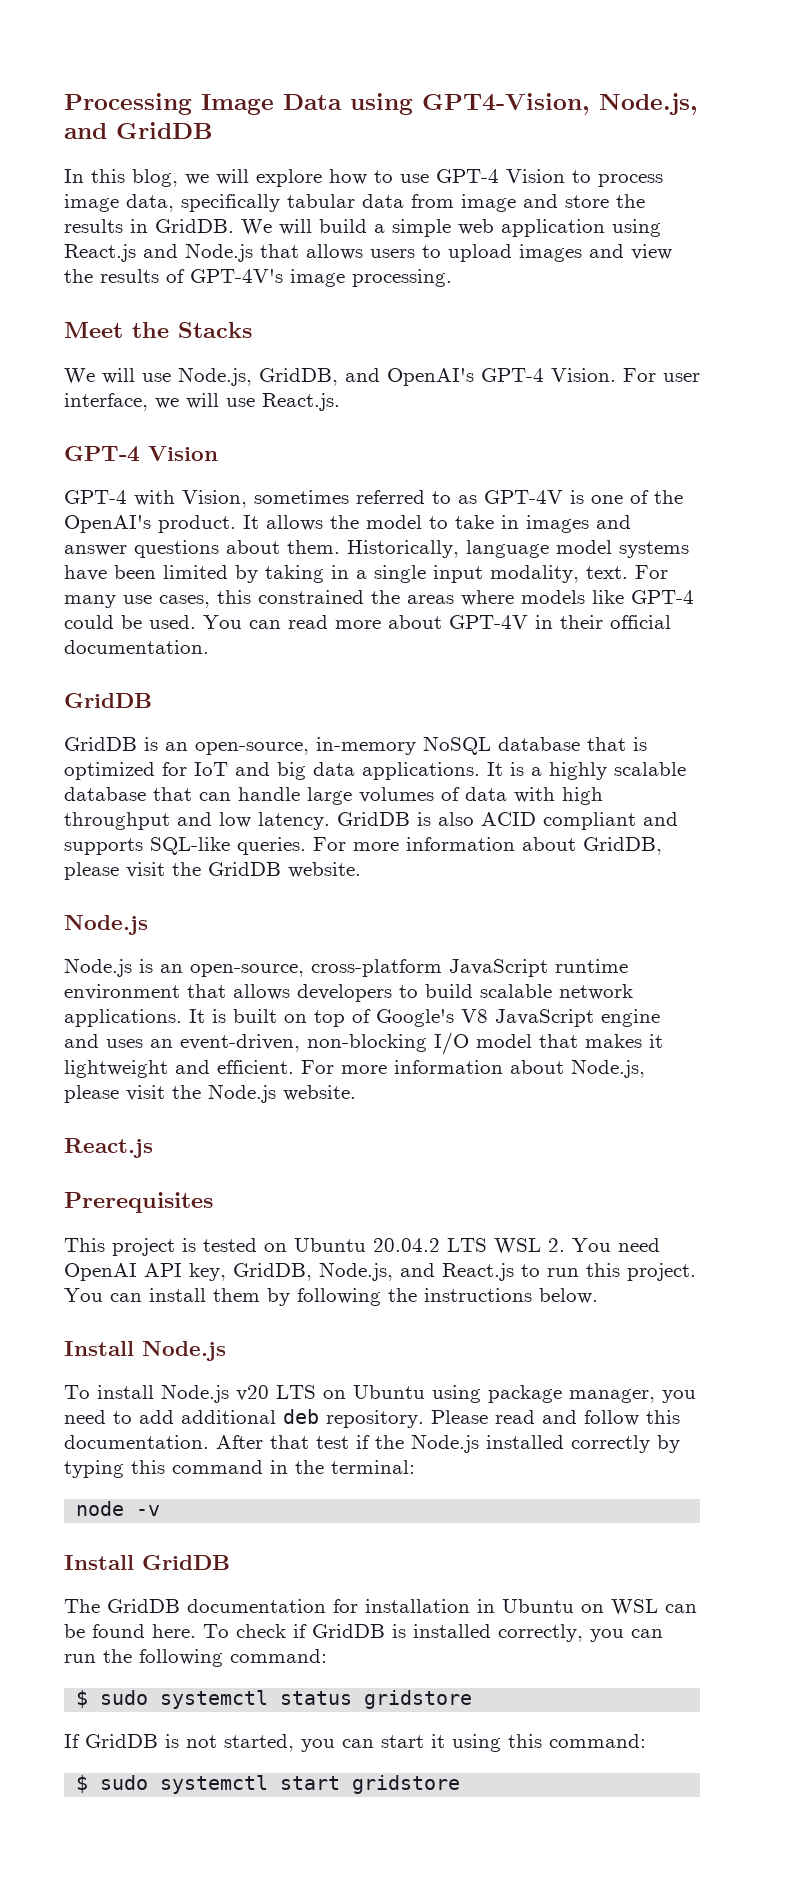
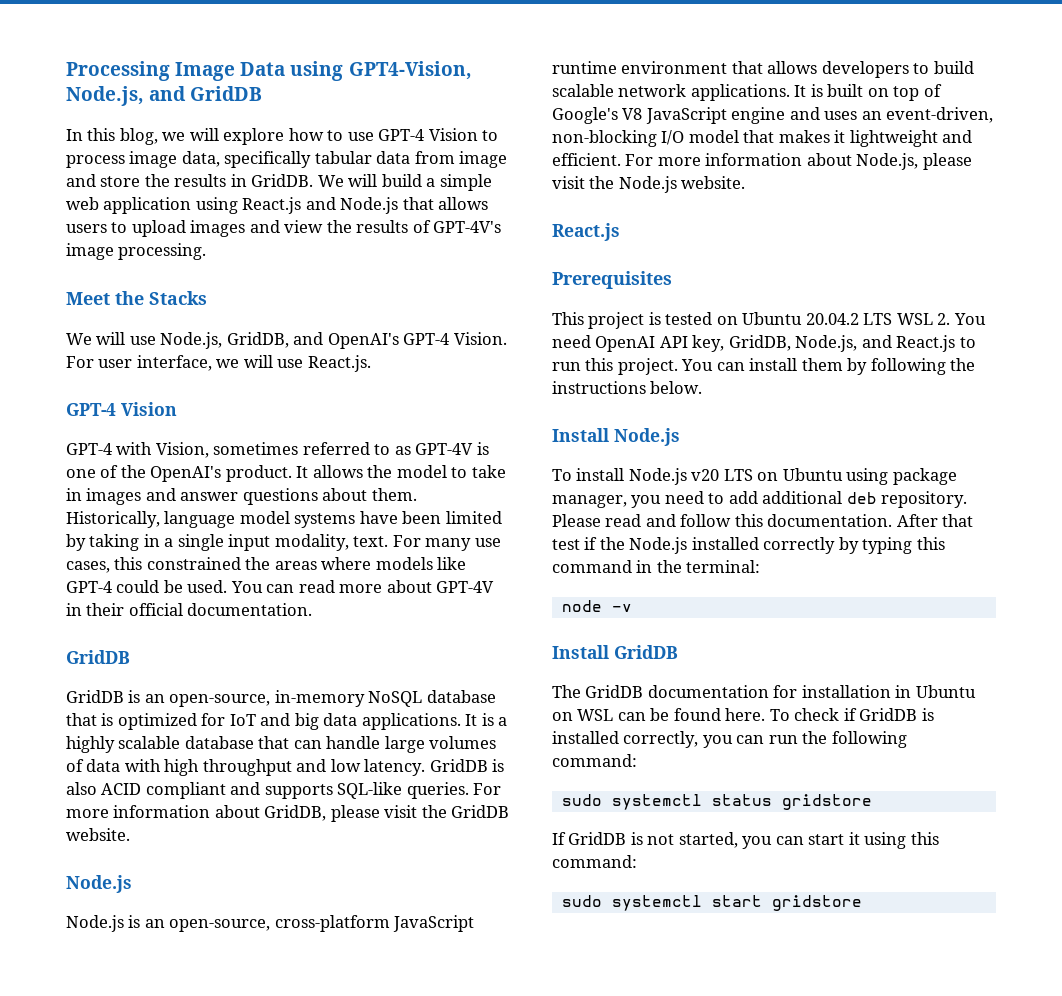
[76,1690,89,1708] $ -> (637, 760) none
[76,1775,89,1793] $ -> (637, 861) none

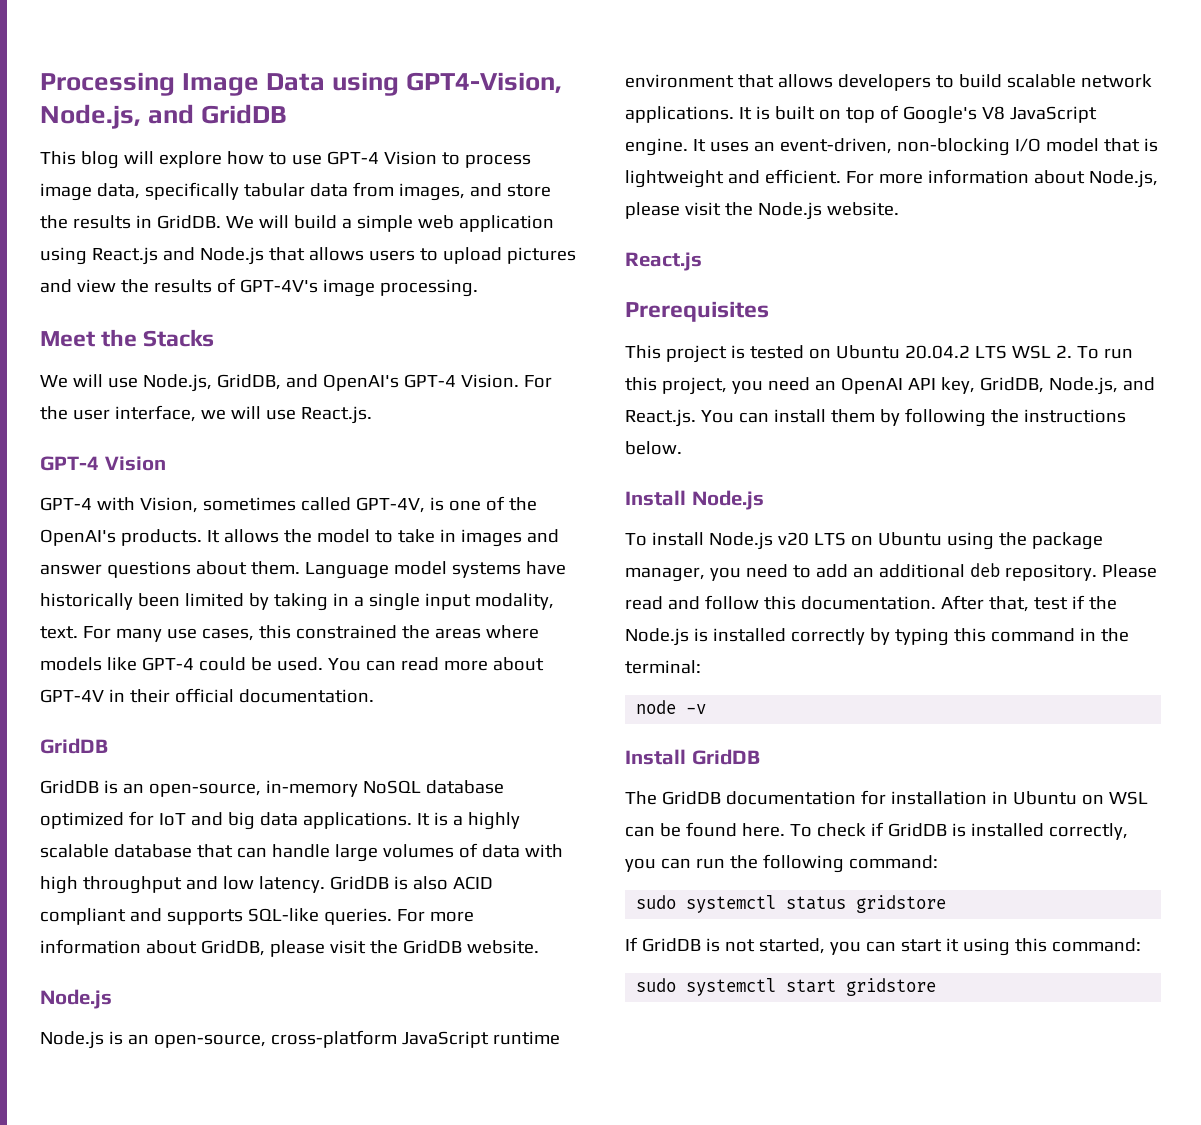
[66,128,186,145] In this blog, we -> [40,151,119,169] This blog
[459,151,508,168] image -> [398,183,465,201] images,
[190,220,246,237] images -> [506,247,576,264] pictures
(94, 362) none -> [40,406,68,420] the
[302,442,474,455] referred to as GPT-4V -> [300,497,425,513] called GPT-4V,
[225,465,292,482] product. -> [120,529,202,546] products.
[66,511,236,528] Historically, language -> [304,562,389,579] Language
(398, 517) none -> [40,593,133,610] historically
[66,713,114,726] that is -> (504, 787) none
[731,107,820,124] engine and -> [625,138,706,156] engine. It
[778,130,846,143] makes it -> [1143,138,1158,152] is
[953,313,986,325] [552,335,591,348] You need -> [1076,346,1133,359] [625,377,836,395] To run this project, you need an
[896,335,976,352] [552,358,678,375] React.js to run this project. -> [625,409,696,427] React.js.
(889, 476) none -> [998,532,1027,546] the
(758, 497) none -> [852,567,874,578] an
[942,514,974,527] that -> [988,596,1029,612] that,
(688, 545) none -> [693,628,708,642] is

